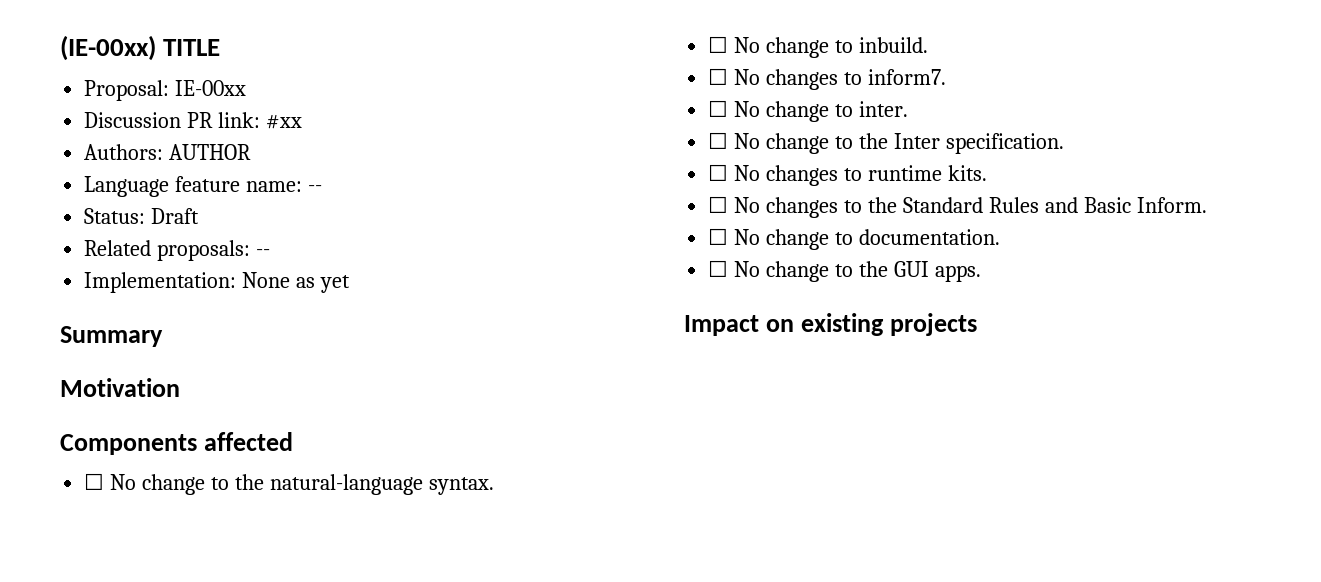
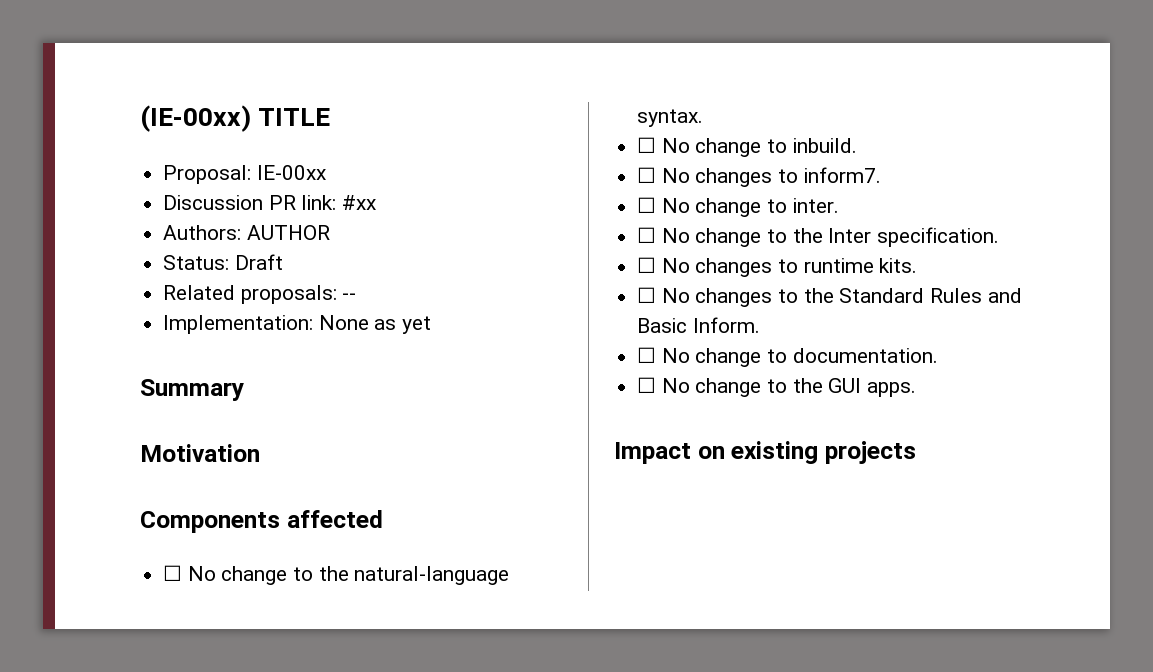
[84,176,323,197] // Language feature name: -- -> (330, 232) none

